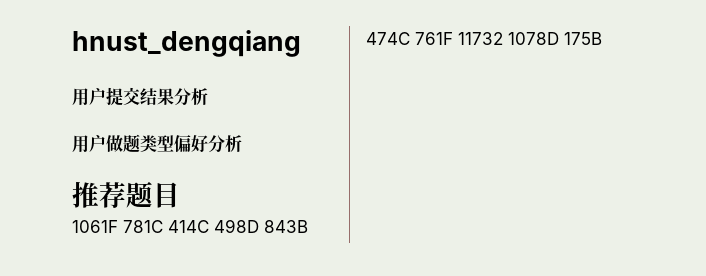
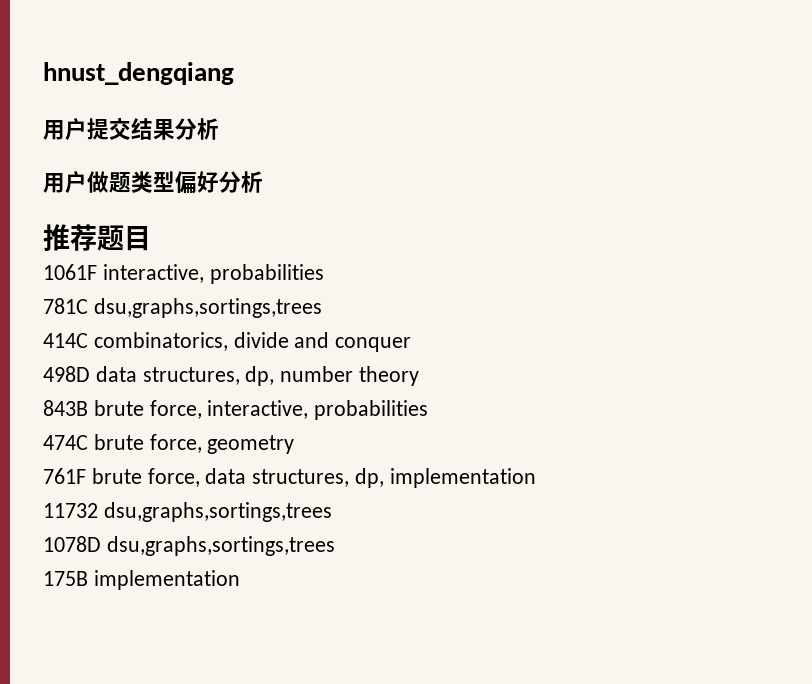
[123,219,308,233] [366,32,602,45] 781C 414C 498D 843B 474C 761F 11732 1078D 175B -> [102,264,324,284] [43,298,322,318] [43,332,412,352] [43,366,420,386] [43,400,429,420] [43,434,295,454] [43,468,536,488] [43,502,332,522] [43,536,335,556] [43,570,240,590] interactive, probabilities // 781C dsu,graphs,sortings,trees // 414C combinatorics, divide and conquer // 498D data structures, dp, number theory // 843B brute force, interactive, probabilities // 474C brute force, geometry // 761F brute force, data structures, dp, implementation // 11732 dsu,graphs,sortings,trees // 1078D dsu,graphs,sortings,trees // 175B implementation

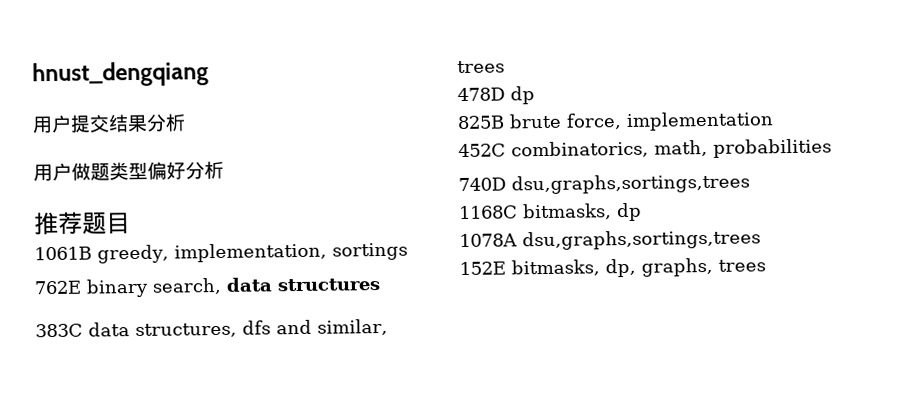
[43,264,324,284] [43,298,322,318] [43,332,412,352] [43,366,420,386] [43,400,429,420] [43,434,295,454] [43,468,536,488] [43,502,332,522] [43,536,335,556] [43,570,240,590] 1061F interactive, probabilities // 781C dsu,graphs,sortings,trees // 414C combinatorics, divide and conquer // 498D data structures, dp, number theory // 843B brute force, interactive, probabilities // 474C brute force, geometry // 761F brute force, data structures, dp, implementation // 11732 dsu,graphs,sortings,trees // 1078D dsu,graphs,sortings,trees // 175B implementation -> [34,242,408,264] [34,277,381,298] [35,318,388,338] [457,60,505,74] [457,86,535,105] [457,111,774,131] [458,138,832,159] [458,173,750,195] [458,202,642,222] [459,229,761,251] [459,257,766,278] 1061B greedy, implementation, sortings // 762E binary search, data structures // 383C data structures, dfs and similar, trees // 478D dp // 825B brute force, implementation // 452C combinatorics, math, probabilities // 740D dsu,graphs,sortings,trees // 1168C bitmasks, dp // 1078A dsu,graphs,sortings,trees // 152E bitmasks, dp, graphs, trees

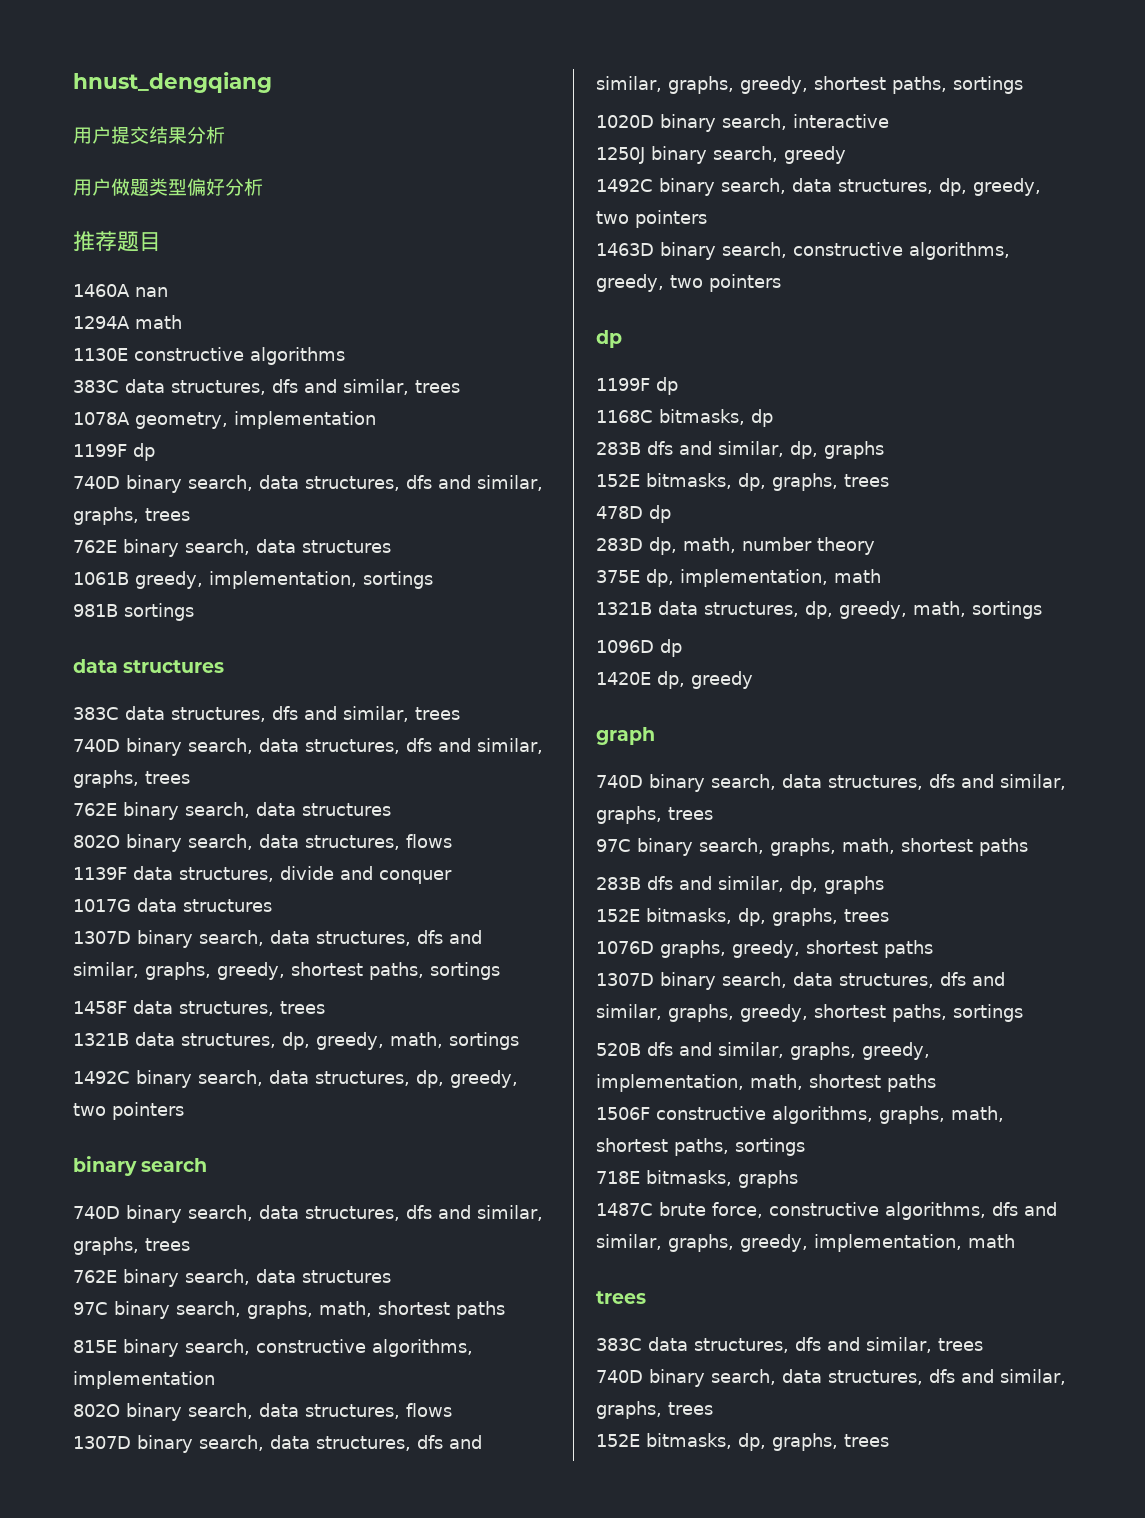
(131, 223) none -> [73,284,168,297] [73,315,182,329] [73,347,345,365] [73,379,460,395] [73,411,376,429] [73,443,155,461] [73,475,543,493] [73,507,190,525] [73,539,391,557] // 1460A nan // 1294A math // 1130E constructive algorithms // 383C data structures, dfs and similar, trees // 1078A geometry, implementation // 1199F dp // 740D binary search, data structures, dfs and similar, graphs, trees // 762E binary search, data structures
[34,277,222,298] 762E binary search, -> [73,603,194,621] 981B sortings //
[457,86,535,105] [457,111,774,131] [458,138,832,159] [458,173,750,195] [458,202,642,222] [459,229,761,251] [459,257,766,278] 478D dp // 825B brute force, implementation // 452C combinatorics, math, probabilities // 740D dsu,graphs,sortings,trees // 1168C bitmasks, dp // 1078A dsu,graphs,sortings,trees // 152E bitmasks, dp, graphs, trees -> [73,738,543,756] [73,770,190,788] [73,802,391,820] [73,834,452,852] [73,866,452,884] [73,898,272,912] [73,930,482,948] [73,962,500,980] [73,1000,325,1016] [73,1032,519,1050] [73,1070,518,1088] [73,1102,184,1120] [73,1156,208,1176] [73,1205,543,1223] [73,1237,190,1255] [73,1269,391,1287] [73,1301,505,1319] [73,1339,473,1357] [73,1371,215,1389] [73,1403,452,1421] [73,1435,482,1453] [596,76,1023,94] [596,114,889,132] [596,146,846,164] [596,178,1041,196] [596,210,707,228] [596,242,1010,260] [596,274,781,292] [596,330,622,348] [596,377,678,395] [596,409,773,427] [596,441,884,459] [596,473,889,491] [596,505,671,523] [596,537,875,555] [596,569,881,587] [596,601,1042,619] [596,639,682,657] [596,671,753,689] [596,727,655,745] [596,774,1066,792] [596,806,713,824] [596,838,1028,856] [596,876,884,894] [596,908,889,926] [596,940,933,958] [596,972,1005,990] [596,1004,1023,1022] [596,1042,930,1060] [596,1074,936,1092] [596,1106,1004,1124] [596,1138,805,1156] [596,1170,798,1188] [596,1202,1057,1220] [596,1234,1015,1252] [596,1291,646,1304] [596,1337,983,1353] [596,1369,1066,1387] [596,1401,713,1419] [596,1433,889,1451] 740D binary search, data structures, dfs and similar, graphs, trees // 762E binary search, data structures // 802O binary search, data structures, flows // 1139F data structures, divide and conquer // 1017G data structures // 1307D binary search, data structures, dfs and similar, graphs, greedy, shortest paths, sortings // 1458F data structures, trees // 1321B data structures, dp, greedy, math, sortings // 1492C binary search, data structures, dp, greedy, two pointers // binary search // 740D binary search, data structures, dfs and similar, graphs, trees // 762E binary search, data structures // 97C binary search, graphs, math, shortest paths // 815E binary search, constructive algorithms, implementation // 802O binary search, data structures, flows // 1307D binary search, data structures, dfs and similar, graphs, greedy, shortest paths, sortings // 1020D binary search, interactive // 1250J binary search, greedy // 1492C binary search, data structures, dp, greedy, two pointers // 1463D binary search, constructive algorithms, greedy, two pointers // dp // 1199F dp // 1168C bitmasks, dp // 283B dfs and similar, dp, graphs // 152E bitmasks, dp, graphs, trees // 478D dp // 283D dp, math, number theory // 375E dp, implementation, math // 1321B data structures, dp, greedy, math, sortings // 1096D dp // 1420E dp, greedy // graph // 740D binary search, data structures, dfs and similar, graphs, trees // 97C binary search, graphs, math, shortest paths // 283B dfs and similar, dp, graphs // 152E bitmasks, dp, graphs, trees // 1076D graphs, greedy, shortest paths // 1307D binary search, data structures, dfs and similar, graphs, greedy, shortest paths, sortings // 520B dfs and similar, graphs, greedy, implementation, math, shortest paths // 1506F constructive algorithms, graphs, math, shortest paths, sortings // 718E bitmasks, graphs // 1487C brute force, constructive algorithms, dfs and similar, graphs, greedy, implementation, math // trees // 383C data structures, dfs and similar, trees // 740D binary search, data structures, dfs and similar, graphs, trees // 152E bitmasks, dp, graphs, trees

